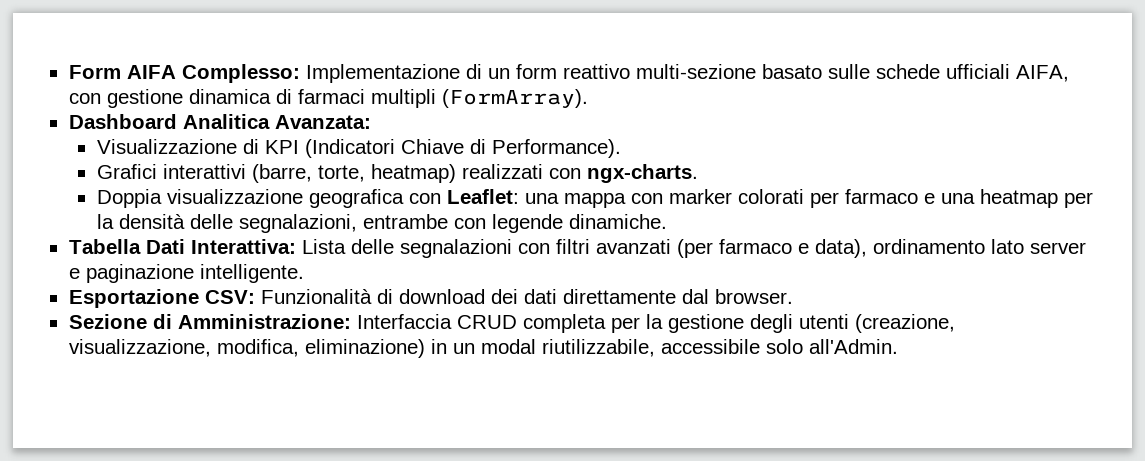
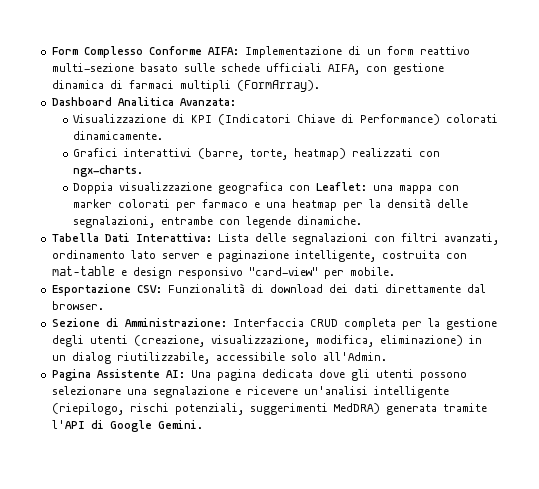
[126,64,300,83] AIFA Complesso: -> [83,46,239,58] Complesso Conforme AIFA:
[491,139,621,158] Performance). -> [360,114,499,125] [73,131,164,140] Performance) colorati dinamicamente.
[595,239,867,258] avanzati (per farmaco e data), -> [443,233,499,245] avanzati,
[199,264,304,283] intelligente. -> [294,250,467,262] [51,266,395,279] intelligente, costruita con mat-table e design responsivo "card-view" per mobile.
[480,339,536,354] modal -> [71,352,111,364] dialog
(898, 346) none -> [51,369,467,381] [51,386,449,398] [51,403,487,415] [51,420,203,432] // Pagina Assistente AI: Una pagina dedicata dove gli utenti possono selezionare una segnalazione e ricevere un'analisi intelligente (riepilogo, rischi potenziali, suggerimenti MedDRA) generata tramite l'API di Google Gemini.

